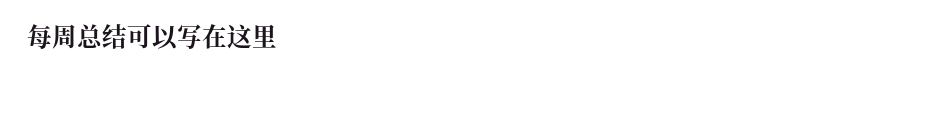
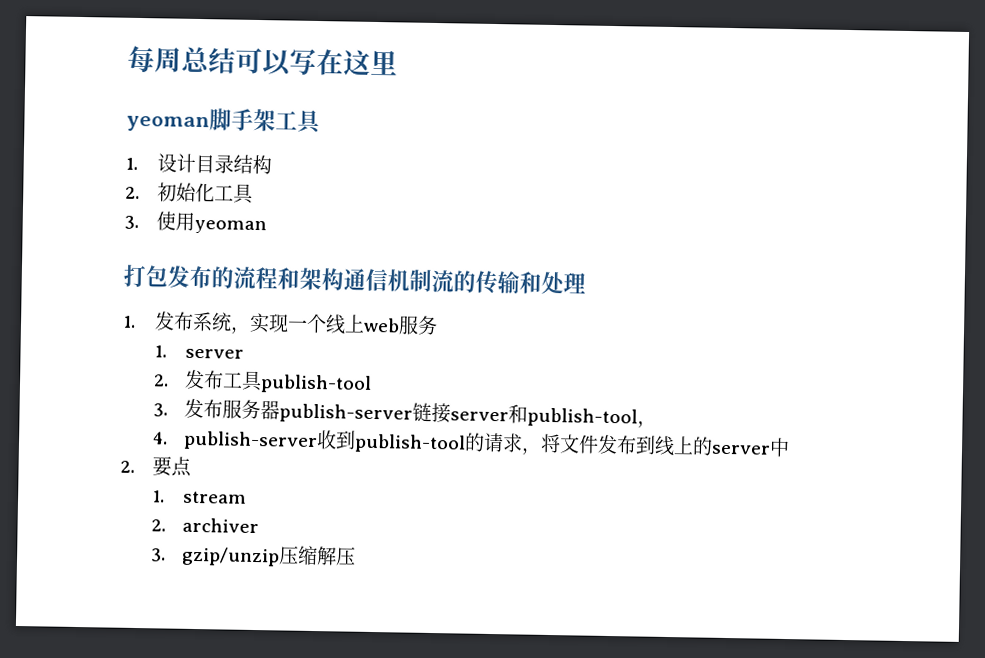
(277, 36) none -> [126,108,322,135] [125,153,272,175] [125,182,254,204] [124,211,267,235] [123,264,586,295] [122,311,438,336] [153,345,245,359] [152,369,373,394] [152,398,658,428] [152,430,791,458] [120,456,192,477] [151,490,248,504] [150,517,260,534] [150,545,357,567] // yeoman脚手架工具 // 1.设计目录结构 // 2.初始化工具 // 3.使用yeoman // 打包发布的流程和架构通信机制流的传输和处理 // 1.发布系统，实现一个线上web服务 // 1. server // 2.发布工具publish-tool // 3.发布服务器publish-server链接server和publish-tool， // 4. publish-server收到publish-tool的请求，将文件发布到线上的server中 // 2.要点 // 1. stream // 2. archiver // 3. gzip/unzip压缩解压

